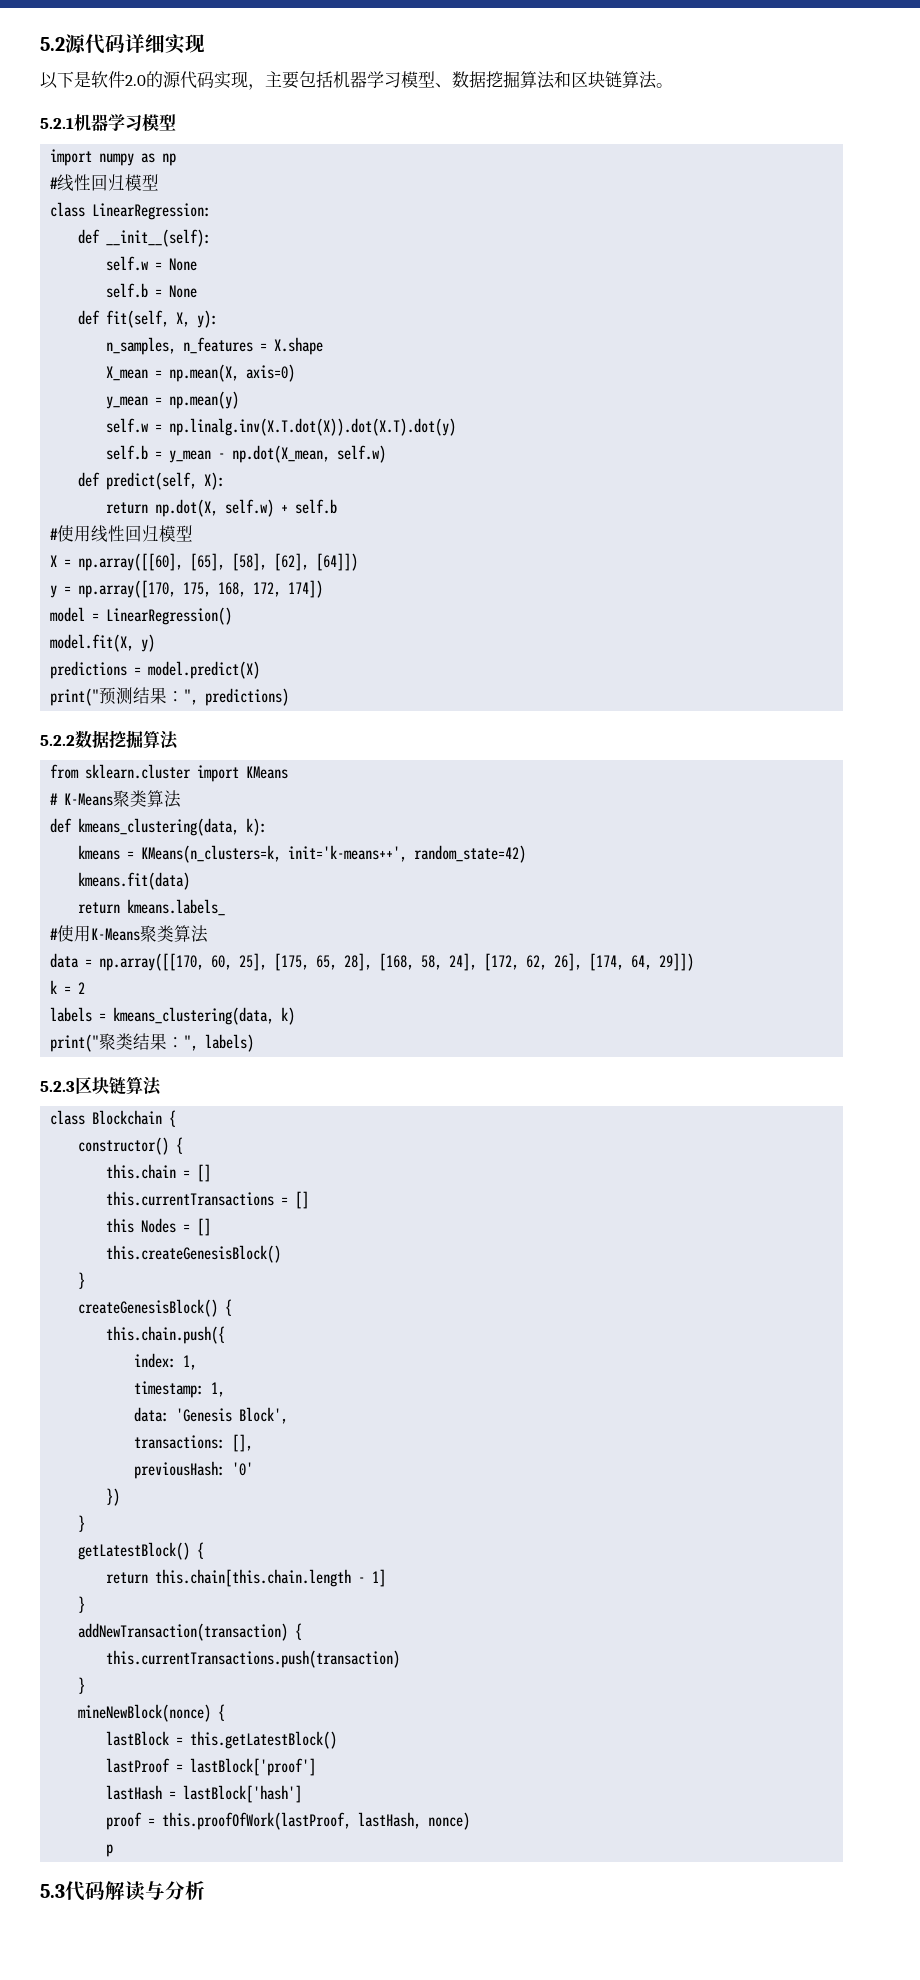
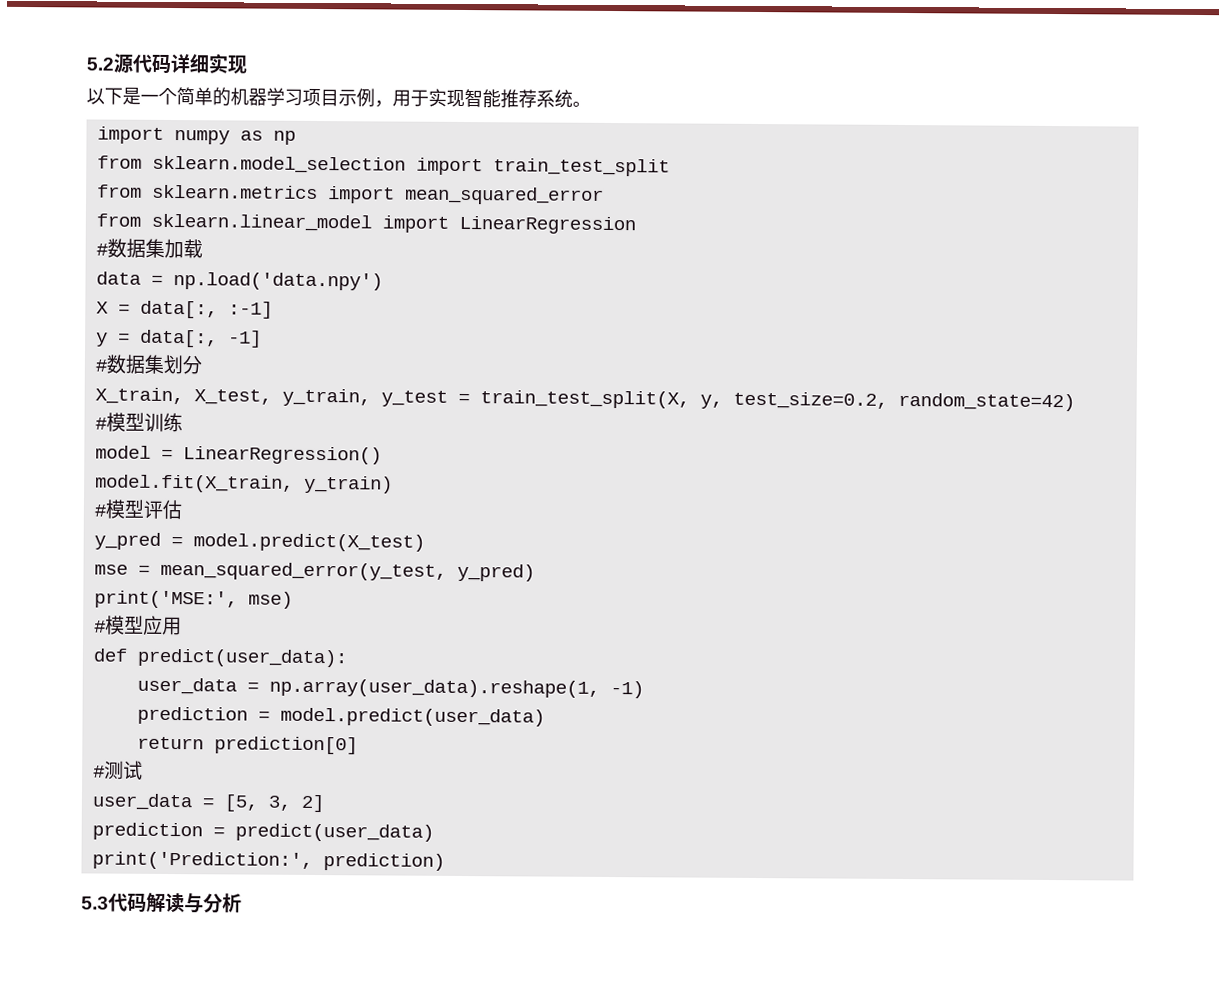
[91,71,673,90] [40,114,176,131] [50,149,177,166] [50,174,160,192] [50,202,212,220] [78,229,212,247] [106,256,198,271] [106,283,198,298] [78,310,219,328] [106,337,324,355] [106,364,296,382] [106,391,240,409] [106,418,457,436] [106,445,387,463] [78,472,226,490] [106,499,338,517] [50,525,194,543] [50,553,359,571] [50,580,324,598] [50,607,233,625] [50,634,156,652] [50,661,261,679] [50,687,290,706] [40,730,179,750] [50,764,289,782] [50,790,182,808] [50,818,268,836] [78,845,527,863] [78,872,191,890] [78,899,226,916] [50,925,209,943] [50,953,695,971] [50,980,86,994] [50,1007,296,1025] [50,1033,255,1052] [40,1076,162,1096] [50,1110,177,1127] [78,1137,184,1155] [106,1164,212,1182] [106,1191,310,1209] [106,1218,212,1236] [106,1245,282,1263] [78,1272,86,1289] [78,1299,233,1317] [106,1326,226,1344] [134,1353,198,1370] [134,1381,226,1398] [134,1407,289,1424] [134,1434,254,1452] [134,1461,254,1479] [106,1488,121,1506] [78,1515,86,1532] [78,1542,205,1560] [106,1569,387,1587] [78,1596,86,1613] [78,1623,303,1641] [106,1650,401,1668] [78,1677,86,1694] [78,1704,226,1722] [106,1731,338,1749] [106,1758,317,1776] [106,1785,303,1803] [106,1812,471,1830] [106,1844,114,1857] 软件2.0的源代码实现，主要包括机器学习模型、数据挖掘算法和区块链算法。 // 5.2.1机器学习模型 // import numpy as np // #线性回归模型 // class LinearRegression: // def __init__(self): // self.w = None // self.b = None // def fit(self, X, y): // n_samples, n_features = X.shape // X_mean = np.mean(X, axis=0) // y_mean = np.mean(y) // self.w = np.linalg.inv(X.T.dot(X)).dot(X.T).dot(y) // self.b = y_mean - np.dot(X_mean, self.w) // def predict(self, X): // return np.dot(X, self.w) + self.b // #使用线性回归模型 // X = np.array([[60], [65], [58], [62], [64]]) // y = np.array([170, 175, 168, 172, 174]) // model = LinearRegression() // model.fit(X, y) // predictions = model.predict(X) // print("预测结果：", predictions) // 5.2.2数据挖掘算法 // from sklearn.cluster import KMeans // # K-Means聚类算法 // def kmeans_clustering(data, k): // kmeans = KMeans(n_clusters=k, init='k-means++', random_state=42) // kmeans.fit(data) // return kmeans.labels_ // #使用K-Means聚类算法 // data = np.array([[170, 60, 25], [175, 65, 28], [168, 58, 24], [172, 62, 26], [174, 64, 29]]) // k = 2 // labels = kmeans_clustering(data, k) // print("聚类结果：", labels) // 5.2.3区块链算法 // class Blockchain { // constructor() { // this.chain = [] // this.currentTransactions = [] // this Nodes = [] // this.createGenesisBlock() // } // createGenesisBlock() { // this.chain.push({ // index: 1, // timestamp: 1, // data: 'Genesis Block', // transactions: [], // previousHash: '0' // }) // } // getLatestBlock() { // return this.chain[this.chain.length - 1] // } // addNewTransaction(transaction) { // this.currentTransactions.push(transaction) // } // mineNewBlock(nonce) { // lastBlock = this.getLatestBlock() // lastProof = lastBlock['proof'] // lastHash = lastBlock['hash'] // proof = this.proofOfWork(lastProof, lastHash, nonce) // p -> [140,87,591,109] [96,126,296,145] [96,155,670,177] [96,184,604,205] [95,213,636,235] [95,238,203,259] [95,271,383,291] [95,300,273,319] [95,329,262,348] [94,354,202,375] [94,387,1075,412] [94,412,183,433] [94,445,382,465] [94,474,393,494] [93,499,182,520] [93,532,425,552] [93,561,535,582] [93,590,293,609] [93,615,182,636] [92,648,347,668] [136,677,644,699] [136,706,545,727] [136,736,358,755] [92,760,143,780] [91,793,324,813] [91,822,434,842] [91,851,445,871] 一个简单的机器学习项目示例，用于实现智能推荐系统。 // import numpy as np // from sklearn.model_selection import train_test_split // from sklearn.metrics import mean_squared_error // from sklearn.linear_model import LinearRegression // #数据集加载 // data = np.load('data.npy') // X = data[:, :-1] // y = data[:, -1] // #数据集划分 // X_train, X_test, y_train, y_test = train_test_split(X, y, test_size=0.2, random_state=42) // #模型训练 // model = LinearRegression() // model.fit(X_train, y_train) // #模型评估 // y_pred = model.predict(X_test) // mse = mean_squared_error(y_test, y_pred) // print('MSE:', mse) // #模型应用 // def predict(user_data): // user_data = np.array(user_data).reshape(1, -1) // prediction = model.predict(user_data) // return prediction[0] // #测试 // user_data = [5, 3, 2] // prediction = predict(user_data) // print('Prediction:', prediction)

